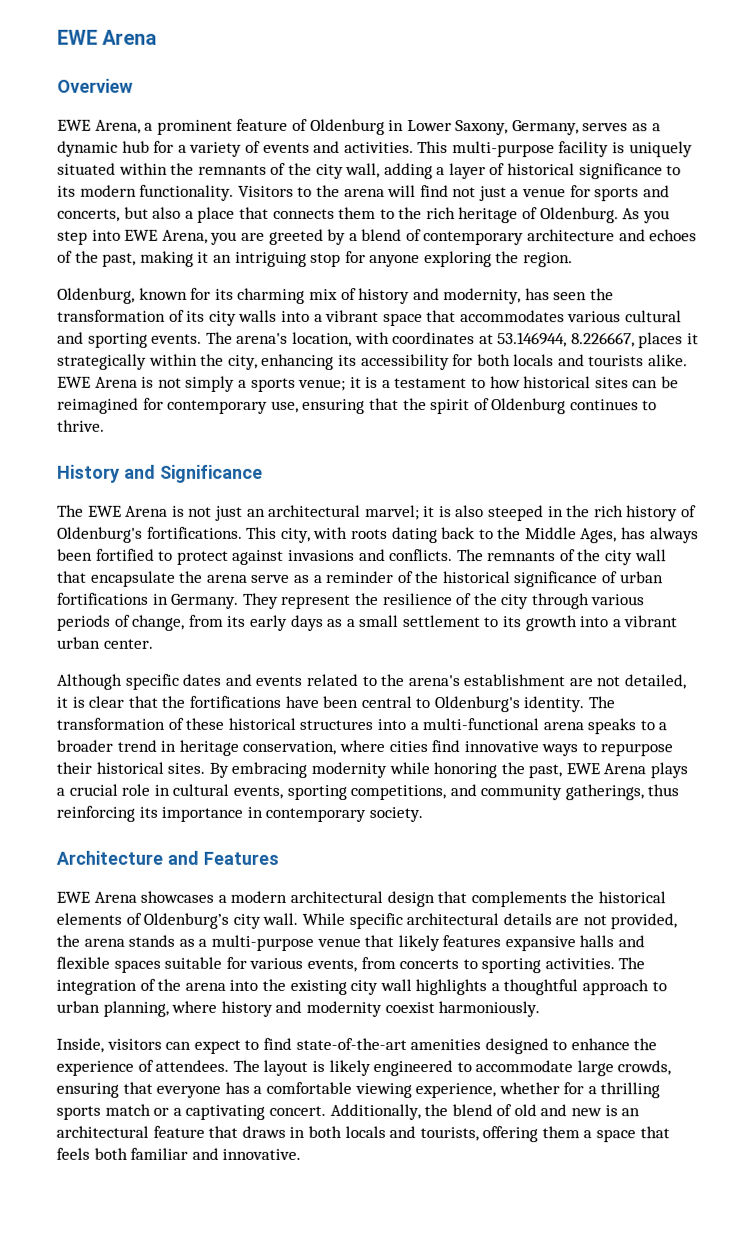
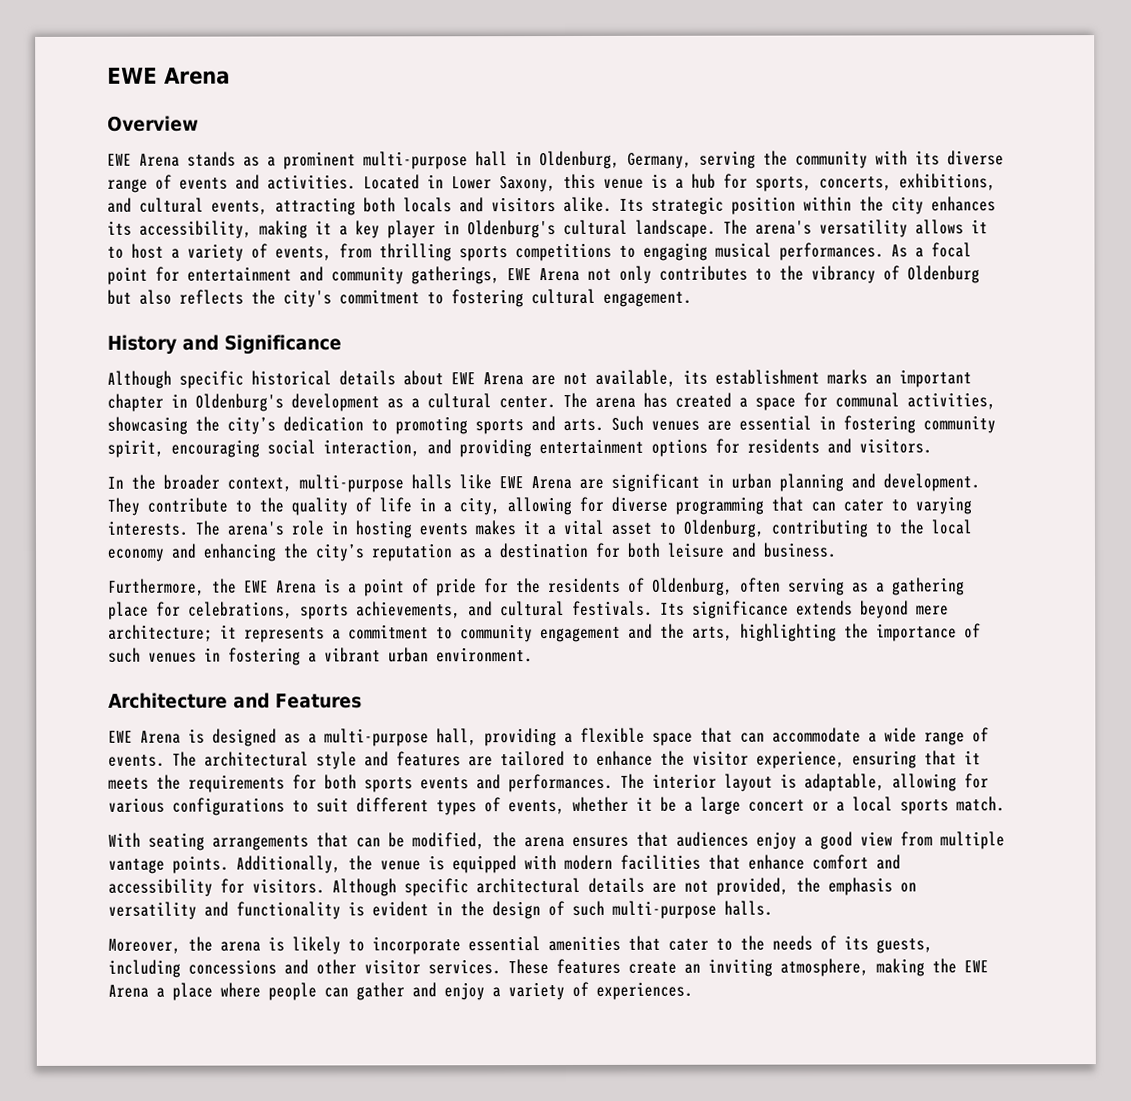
[94,118,661,136] [57,140,693,158] [57,162,682,180] [57,184,670,202] [57,206,670,224] [57,228,698,246] [57,250,574,268] [57,287,615,305] [57,309,683,327] [57,331,700,349] [57,353,689,371] [57,375,680,392] [57,397,658,415] [57,419,105,432] [57,464,263,483] [57,504,698,522] [57,526,699,544] [57,548,667,566] [57,570,664,588] [57,592,646,610] [56,614,679,632] [56,636,153,649] [56,673,687,690] [56,695,616,713] [56,717,668,735] [56,739,674,757] [56,761,689,779] [56,783,680,801] [56,805,423,823] Arena, a prominent feature of Oldenburg in Lower Saxony, Germany, serves as a dynamic hub for a variety of events and activities. This multi-purpose facility is uniquely situated within the remnants of the city wall, adding a layer of historical significance to its modern functionality. Visitors to the arena will find not just a venue for sports and concerts, but also a place that connects them to the rich heritage of Oldenburg. As you step into EWE Arena, you are greeted by a blend of contemporary architecture and echoes of the past, making it an intriguing stop for anyone exploring the region. // Oldenburg, known for its charming mix of history and modernity, has seen the transformation of its city walls into a vibrant space that accommodates various cultural and sporting events. The arena's location, with coordinates at 53.146944, 8.226667, places it strategically within the city, enhancing its accessibility for both locals and tourists alike. EWE Arena is not simply a sports venue; it is a testament to how historical sites can be reimagined for contemporary use, ensuring that the spirit of Oldenburg continues to thrive. // History and Significance // The EWE Arena is not just an architectural marvel; it is also steeped in the rich history of Oldenburg's fortifications. This city, with roots dating back to the Middle Ages, has always been fortified to protect against invasions and conflicts. The remnants of the city wall that encapsulate the arena serve as a reminder of the historical significance of urban fortifications in Germany. They represent the resilience of the city through various periods of change, from its early days as a small settlement to its growth into a vibrant urban center. // Although specific dates and events related to the arena's establishment are not detailed, it is clear that the fortifications have been central to Oldenburg's identity. The transformation of these historical structures into a multi-functional arena speaks to a broader trend in heritage conservation, where cities find innovative ways to repurpose their historical sites. By embracing modernity while honoring the past, EWE Arena plays a crucial role in cultural events, sporting competitions, and community gatherings, thus reinforcing its importance in contemporary society. -> [139,150,1004,170] [107,173,996,193] [107,196,996,216] [107,219,988,239] [107,242,972,262] [107,265,980,285] [107,288,692,308] [107,334,342,355] [107,369,972,389] [107,392,996,412] [107,415,996,435] [107,438,932,458] [107,473,980,493] [107,496,972,516] [107,519,972,539] [107,542,837,562] [108,577,965,597] [108,600,949,620] [108,623,981,643] [108,647,533,666] Arena stands as a prominent multi-purpose hall in Oldenburg, Germany, serving the community with its diverse range of events and activities. Located in Lower Saxony, this venue is a hub for sports, concerts, exhibitions, and cultural events, attracting both locals and visitors alike. Its strategic position within the city enhances its accessibility, making it a key player in Oldenburg's cultural landscape. The arena's versatility allows it to host a variety of events, from thrilling sports competitions to engaging musical performances. As a focal point for entertainment and community gatherings, EWE Arena not only contributes to the vibrancy of Oldenburg but also reflects the city's commitment to fostering cultural engagement. // History and Significance // Although specific historical details about EWE Arena are not available, its establishment marks an important chapter in Oldenburg's development as a cultural center. The arena has created a space for communal activities, showcasing the city’s dedication to promoting sports and arts. Such venues are essential in fostering community spirit, encouraging social interaction, and providing entertainment options for residents and visitors. // In the broader context, multi-purpose halls like EWE Arena are significant in urban planning and development. They contribute to the quality of life in a city, allowing for diverse programming that can cater to varying interests. The arena's role in hosting events makes it a vital asset to Oldenburg, contributing to the local economy and enhancing the city’s reputation as a destination for both leisure and business. // Furthermore, the EWE Arena is a point of pride for the residents of Oldenburg, often serving as a gathering place for celebrations, sports achievements, and cultural festivals. Its significance extends beyond mere architecture; it represents a commitment to community engagement and the arts, highlighting the importance of such venues in fostering a vibrant urban environment.
[140,890,666,908] [56,912,345,929] showcases a modern architectural design that complements the historical elements of Oldenburg’s city wall. While -> [188,727,989,747] [108,750,981,770] [108,773,989,793] [108,796,1005,816] [108,831,1005,851] [108,854,901,874] [108,878,397,897] is designed as a multi-purpose hall, providing a flexible space that can accommodate a wide range of events. The architectural style and features are tailored to enhance the visitor experience, ensuring that it meets the requirements for both sports events and performances. The interior layout is adaptable, allowing for various configurations to suit different types of events, whether it be a large concert or a local sports match. // With seating arrangements that can be modified, the arena ensures that audiences enjoy a good view from multiple vantage points. Additionally, the venue is equipped with modern facilities that enhance comfort and accessibility for visitors. Although
[83,934,646,952] [56,956,646,974] [56,978,667,996] [56,1000,541,1018] [56,1037,658,1055] [56,1059,672,1077] [56,1081,661,1099] [56,1103,641,1121] [56,1125,670,1143] [56,1147,302,1160] arena stands as a multi-purpose venue that likely features expansive halls and flexible spaces suitable for various events, from concerts to sporting activities. The integration of the arena into the existing city wall highlights a thoughtful approach to urban planning, where history and modernity coexist harmoniously. // Inside, visitors can expect to find state-of-the-art amenities designed to enhance the experience of attendees. The layout is likely engineered to accommodate large crowds, ensuring that everyone has a comfortable viewing experience, whether for a thrilling sports match or a captivating concert. Additionally, the blend of old and new is an architectural feature that draws in both locals and tourists, offering them a space that feels both familiar and innovative. -> [828,877,917,896] [108,900,773,920] [108,935,933,955] [108,958,989,978] [108,981,693,1001] emphasis on versatility and functionality is evident in the design of such multi-purpose halls. // Moreover, the arena is likely to incorporate essential amenities that cater to the needs of its guests, including concessions and other visitor services. These features create an inviting atmosphere, making the EWE Arena a place where people can gather and enjoy a variety of experiences.

